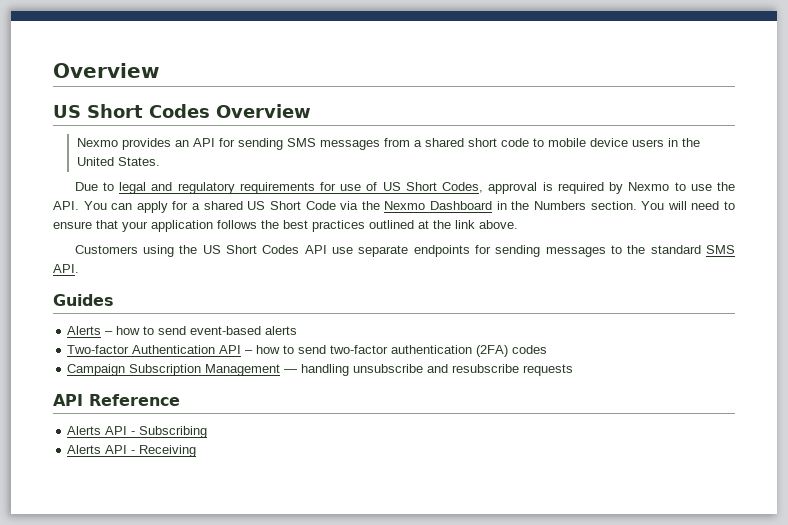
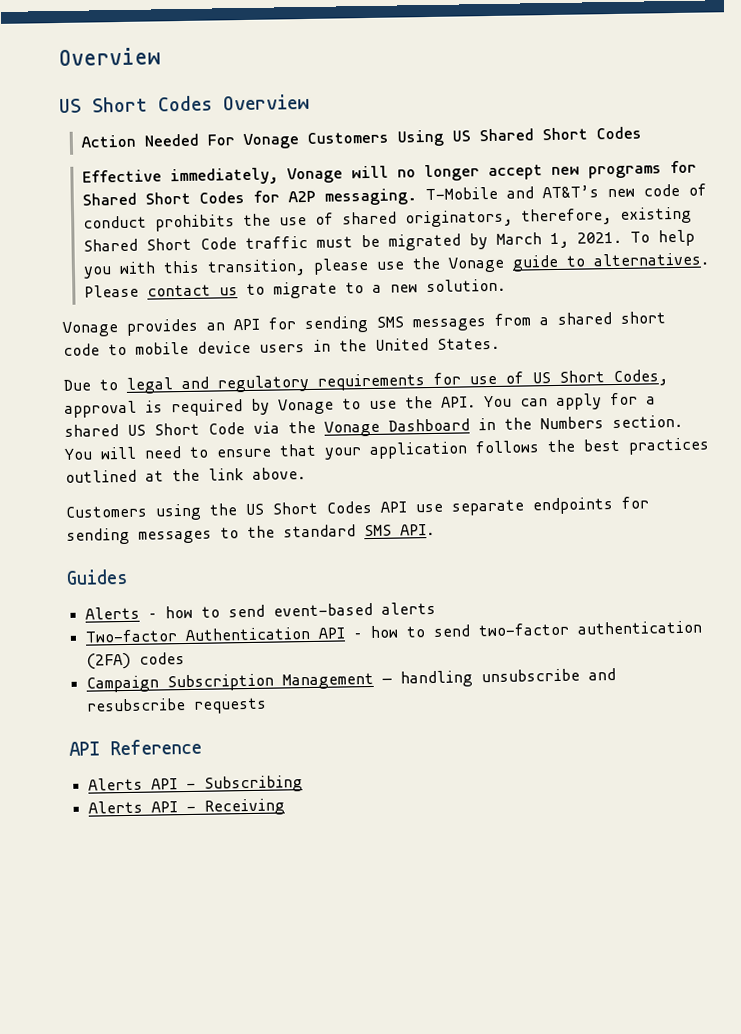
[76,138,118,147] Nexmo -> [80,126,642,150] [81,160,697,186] [81,183,707,206] [82,206,692,232] [82,229,695,252] [82,252,709,279] [83,278,506,299] [62,321,119,337] Action Needed For Vonage Customers Using US Shared Short Codes // Effective immediately, Vonage will no longer accept new programs for Shared Short Codes for A2P messaging. T-Mobile and AT&T’s new code of conduct prohibits the use of shared originators, therefore, existing Shared Short Code traffic must be migrated by March 1, 2021. To help you with this transition, please use the Vonage guide to alternatives. Please contact us to migrate to a new solution. // Vonage
[628,182,670,191] Nexmo -> [278,398,334,415] Vonage
[384,201,426,210] Nexmo -> [324,420,380,437] Vonage

